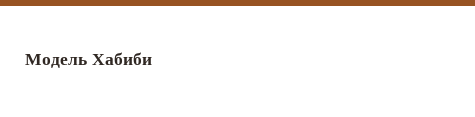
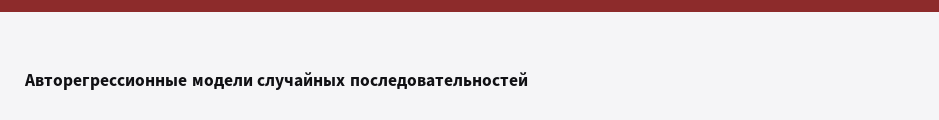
[25,52,152,68] Модель Хабиби -> [24,72,529,90] Авторегрессионные модели случайных последовательностей

